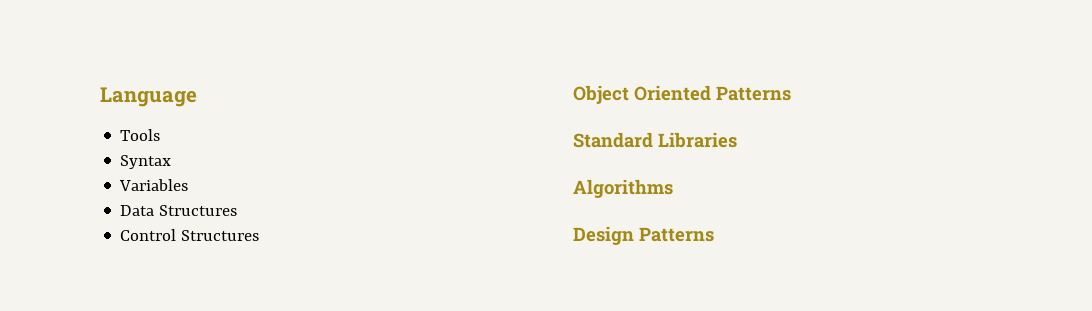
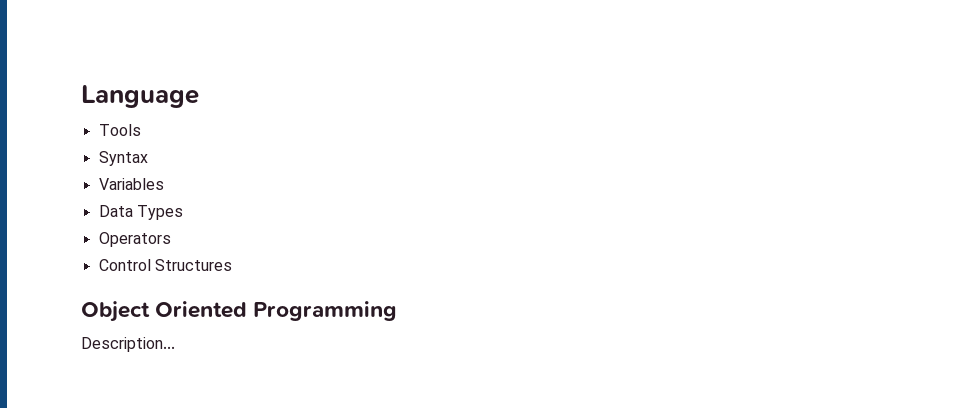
[159,205,238,216] Structures -> [136,205,183,220] [98,232,171,247] Types // Operators
[716,86,791,101] [573,132,737,148] [573,179,673,198] [573,226,714,245] Patterns // Standard Libraries // Algorithms // Design Patterns -> [253,301,398,321] [81,337,175,352] Programming // Description...

